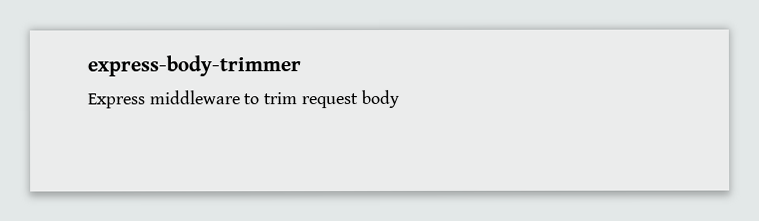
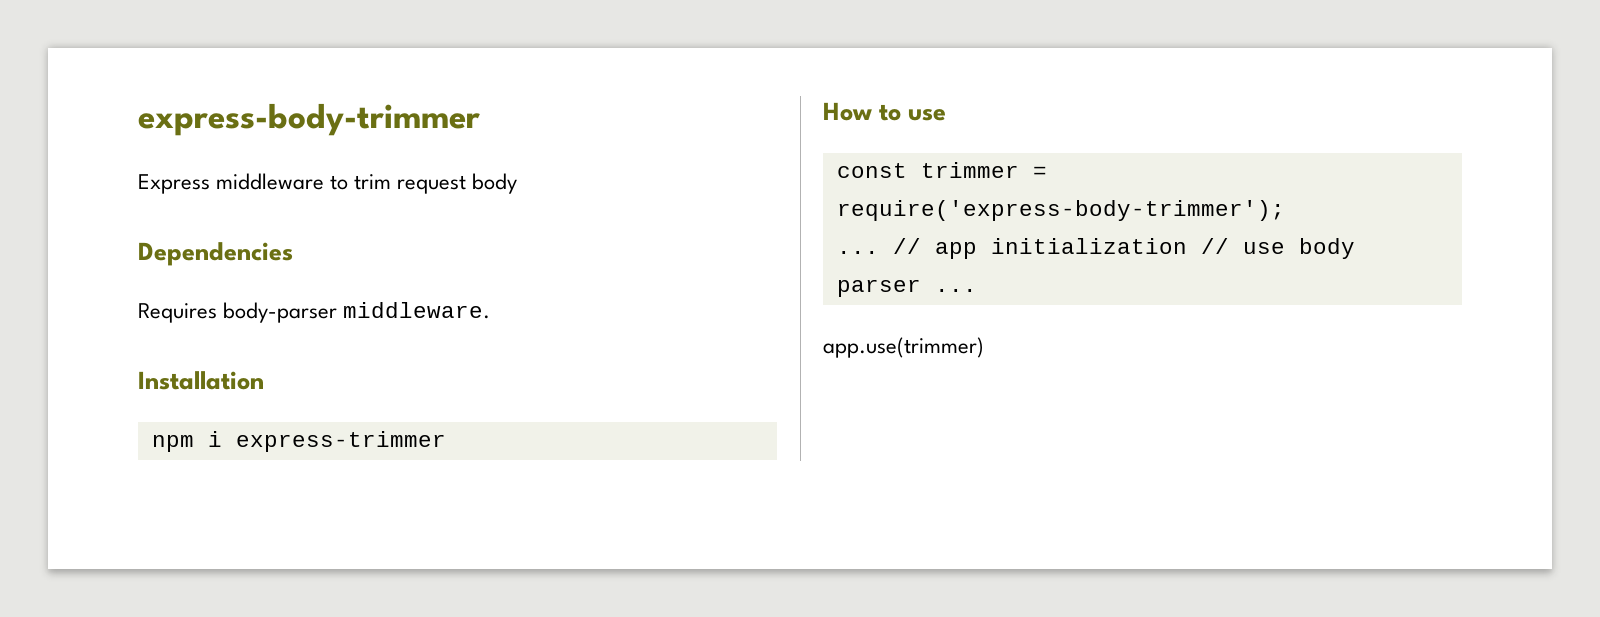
(399, 99) none -> [138,242,293,266] [138,302,491,323] [138,371,264,390] [151,431,446,452] [823,102,947,121] [836,162,1047,178] [836,200,1285,221] [836,238,1355,259] [836,279,977,297] [823,337,984,358] // Dependencies // Requires body-parser middleware. // Installation // npm i express-trimmer // How to use // const trimmer = require('express-body-trimmer'); // ... // app initialization // use body parser ... // app.use(trimmer)

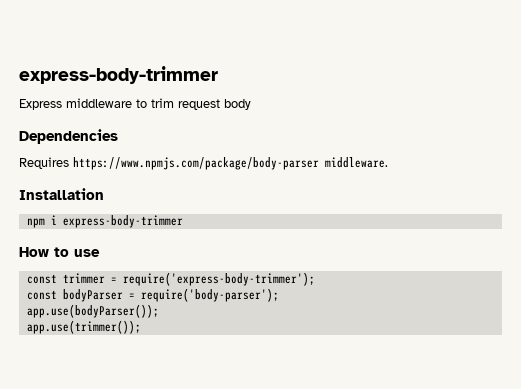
[223,302,338,323] body-parser -> [73,157,319,170] https://www.npmjs.com/package/body-parser
[235,431,446,452] express-trimmer -> [62,215,183,228] express-body-trimmer
[836,238,1355,259] [836,279,977,297] [823,337,984,358] ... // app initialization // use body parser ... // app.use(trimmer) -> [26,288,279,302] [26,304,159,318] [26,320,141,334] const bodyParser = require('body-parser'); // app.use(bodyParser()); // app.use(trimmer());

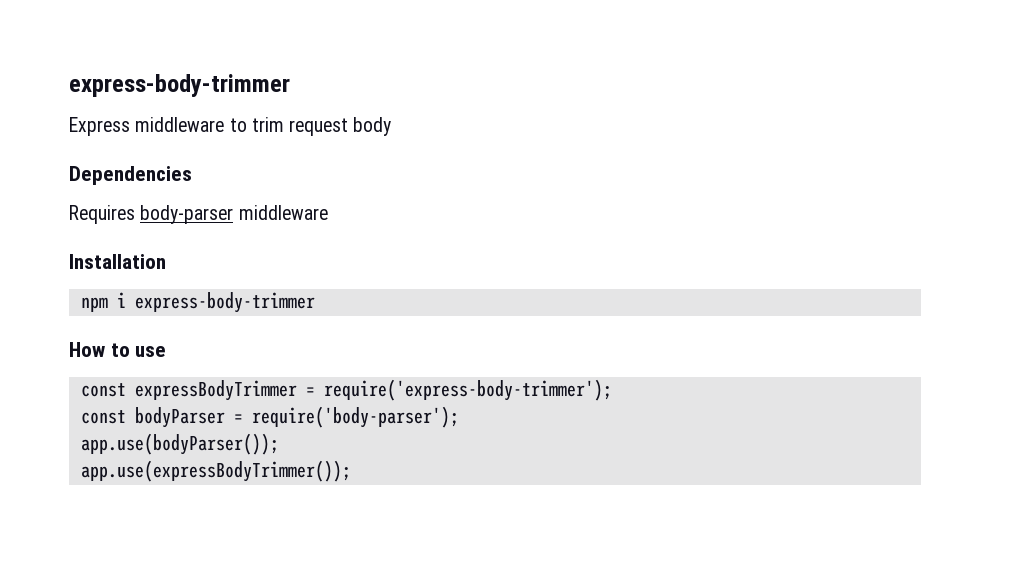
[73,157,388,170] https://www.npmjs.com/package/body-parser middleware. -> [140,205,328,224] body-parser middleware
[62,273,105,284] trimmer -> [134,380,297,401] expressBodyTrimmer
[26,320,141,334] app.use(trimmer()); -> [80,460,351,482] app.use(expressBodyTrimmer());

